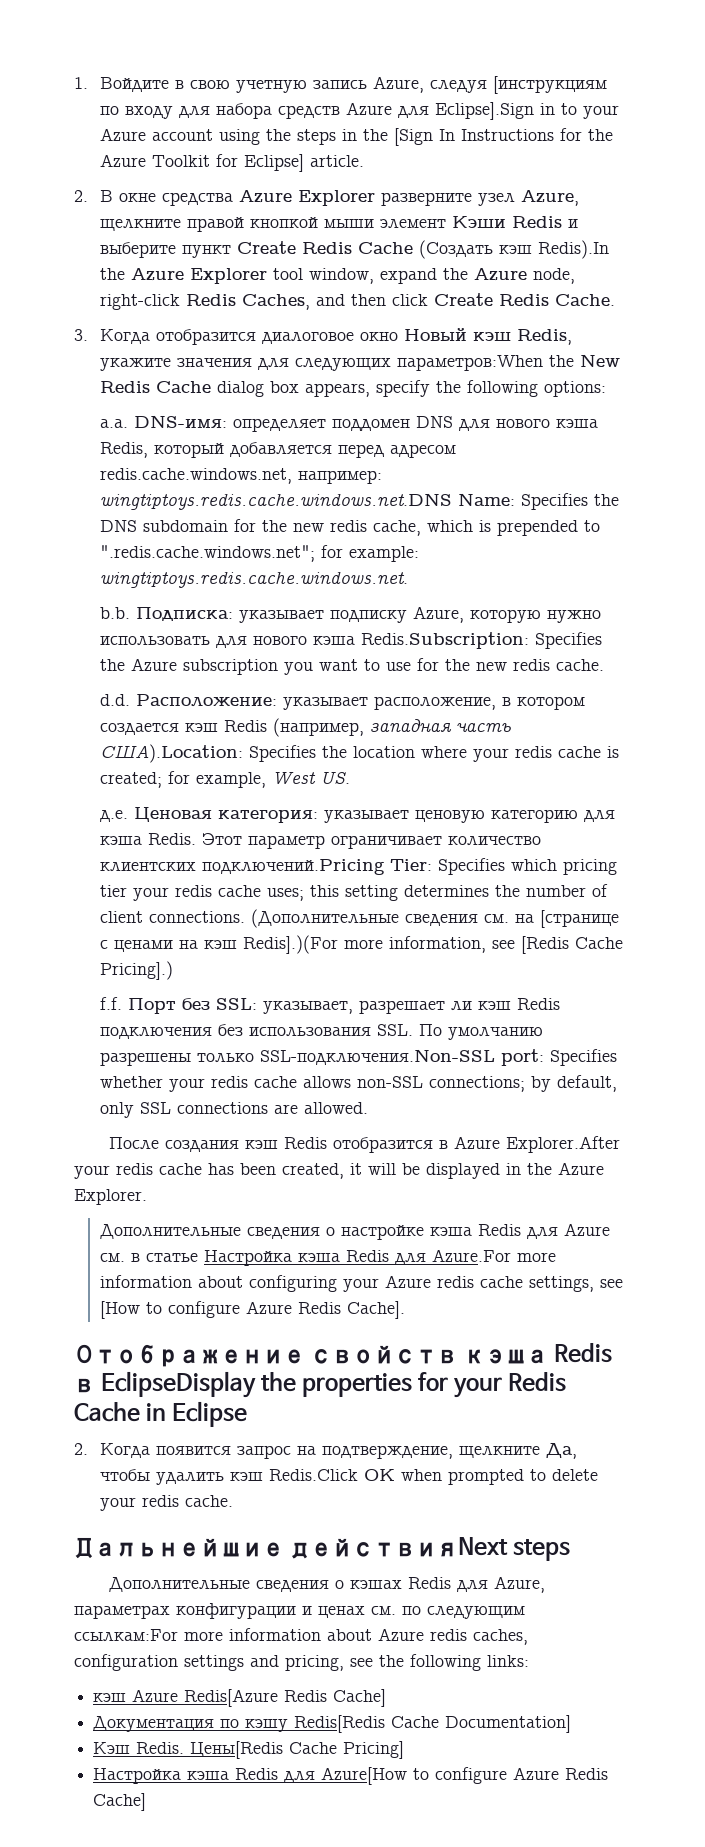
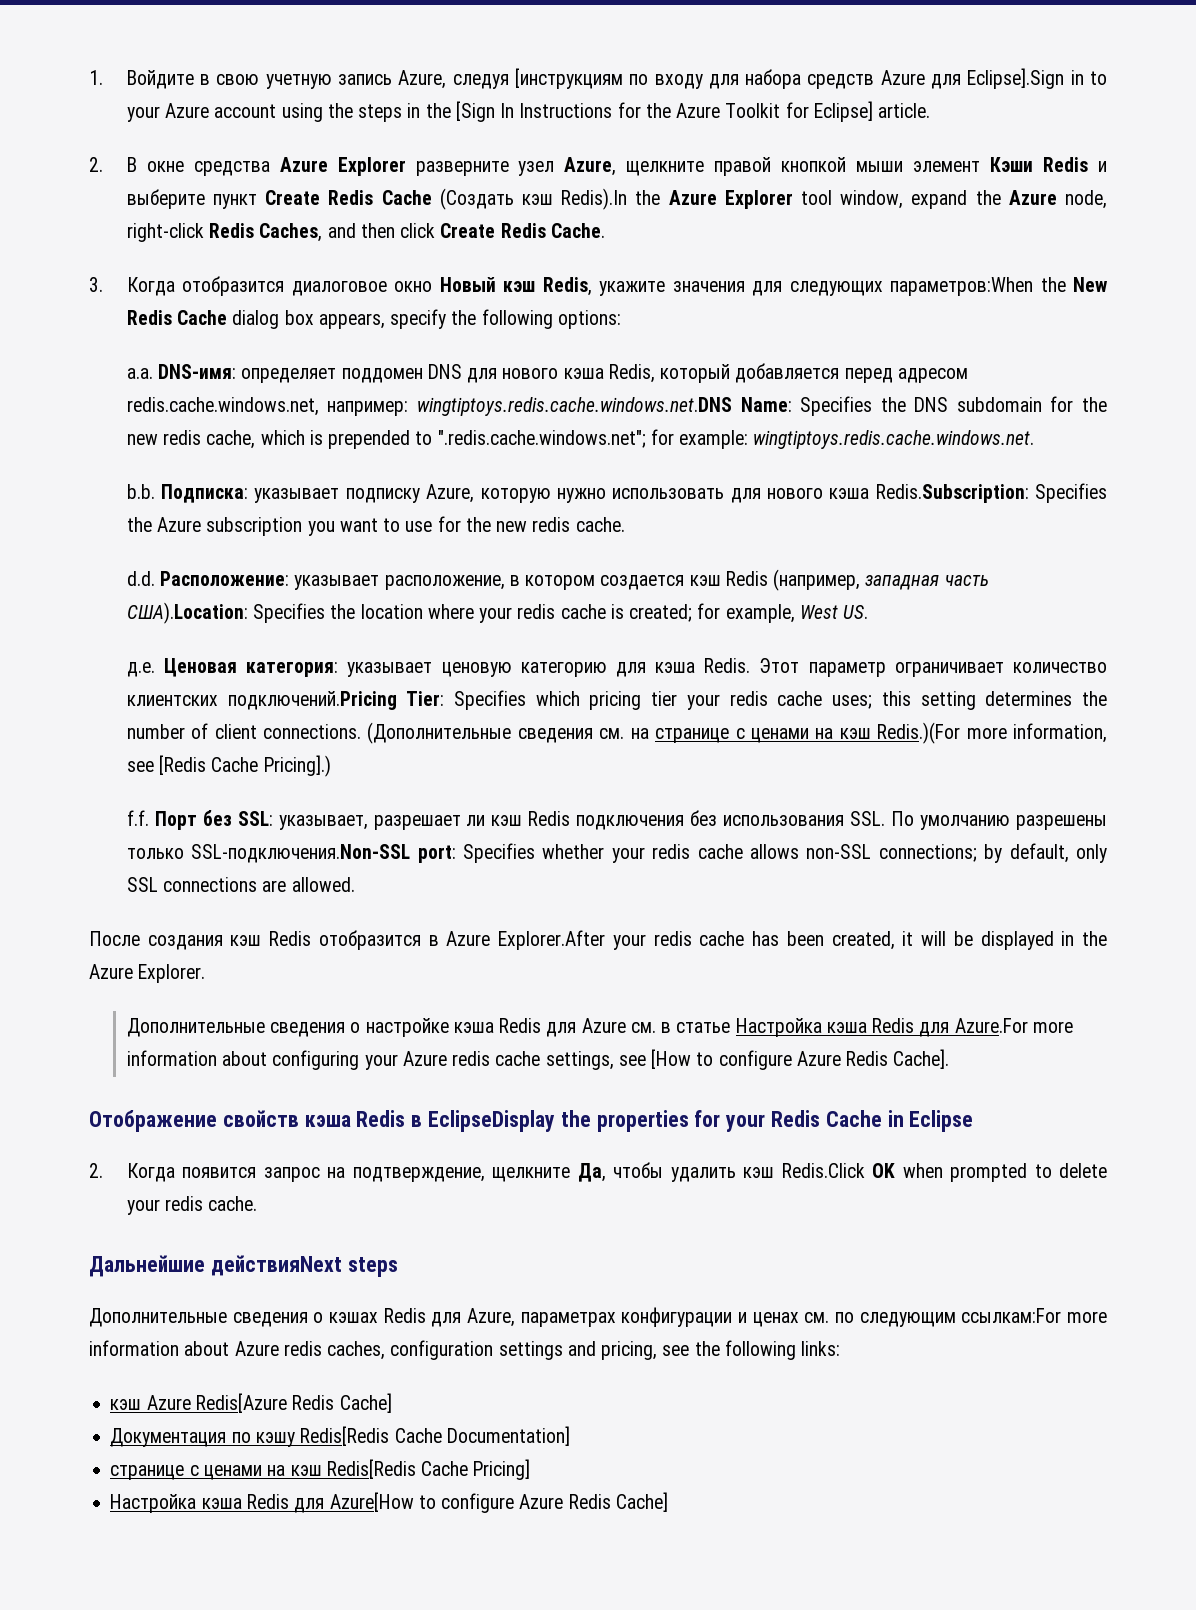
[539,910,619,928] [99,935,338,954] [странице с ценами на кэш Redis].)(For -> [655,722,961,744] странице с ценами на кэш Redis.)(For
[93,1741,284,1759] Кэш Redis. Цены[Redis -> [110,1459,416,1480] странице с ценами на кэш Redis[Redis

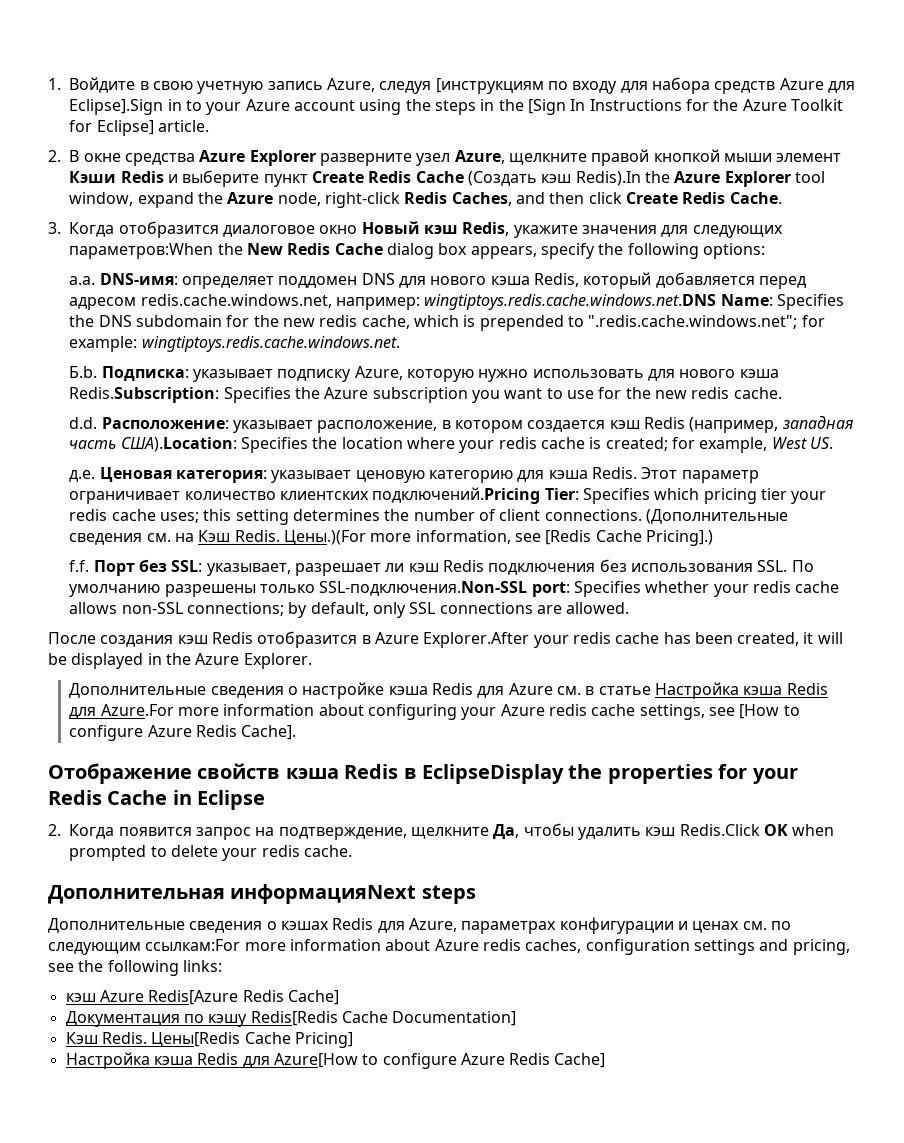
[126,484,155,499] b.b. -> [69,366,98,378] Б.b.
[655,722,961,744] странице с ценами на кэш Redis.)(For -> [198,530,366,545] Кэш Redis. Цены.)(For
[89,1255,342,1277] Дальнейшие действияNext -> [48,884,417,904] Дополнительная информацияNext
[110,1459,416,1480] странице с ценами на кэш Redis[Redis -> [65,1032,241,1047] Кэш Redis. Цены[Redis

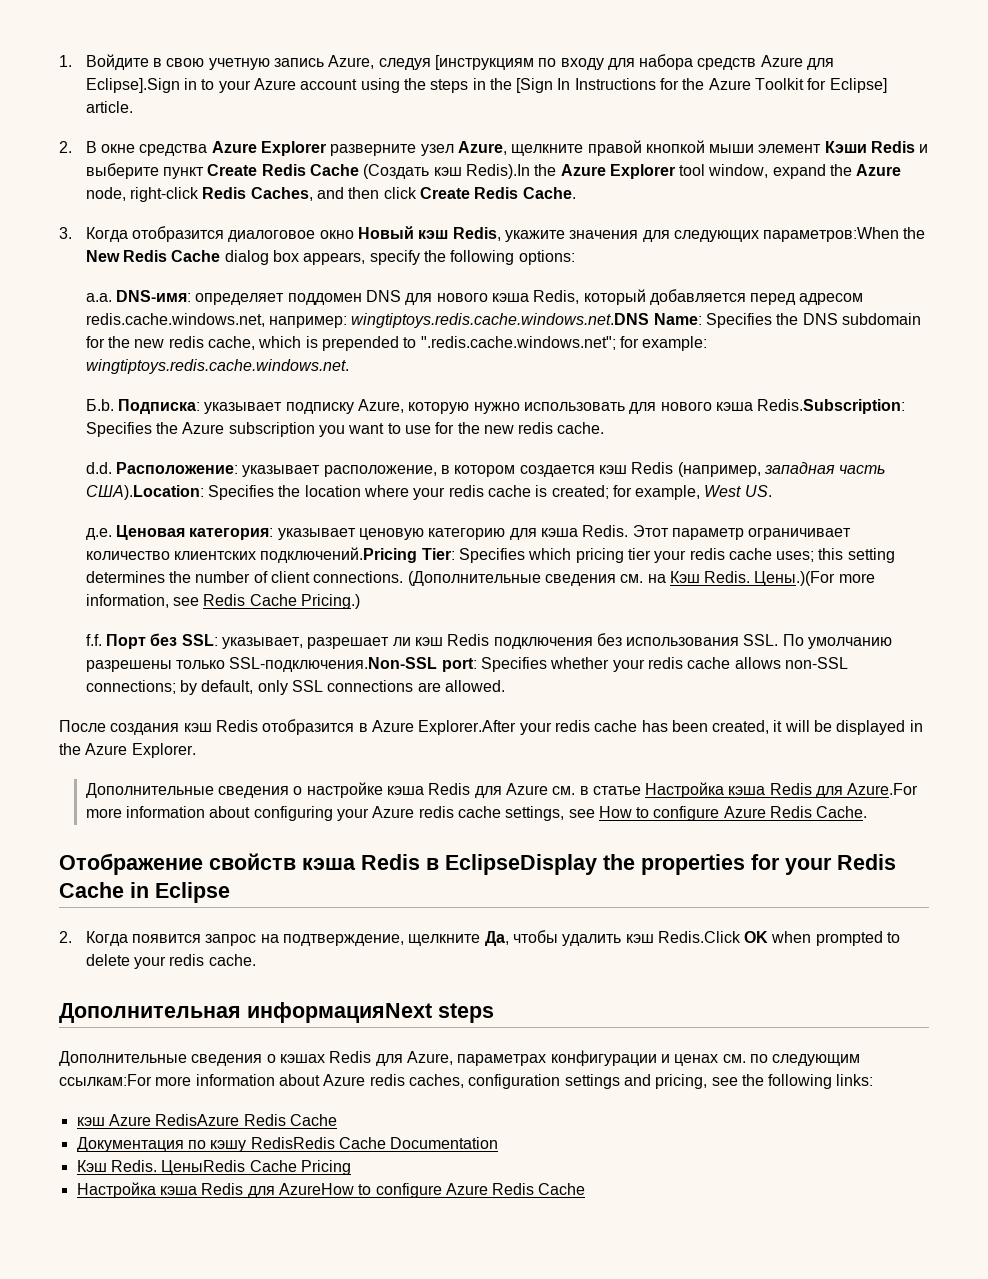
[545,530,713,546] [Redis Cache Pricing].) -> [203,594,360,609] Redis Cache Pricing.)
[739,704,800,719] [69,725,297,741] [How to configure Azure Redis Cache]. -> [598,806,868,821] How to configure Azure Redis Cache.
[148,990,339,1005] Redis[Azure Redis Cache] -> [155,1114,337,1126] RedisAzure Redis Cache
[250,1011,517,1026] [65,1032,353,1048] [65,1052,606,1069] Redis[Redis Cache Documentation] // Кэш Redis. Цены[Redis Cache Pricing] // Настройка кэша Redis для Azure[How to configure Azure Redis Cache] -> [250,1137,499,1149] [76,1160,351,1175] [76,1182,586,1198] RedisRedis Cache Documentation // Кэш Redis. ЦеныRedis Cache Pricing // Настройка кэша Redis для AzureHow to configure Azure Redis Cache

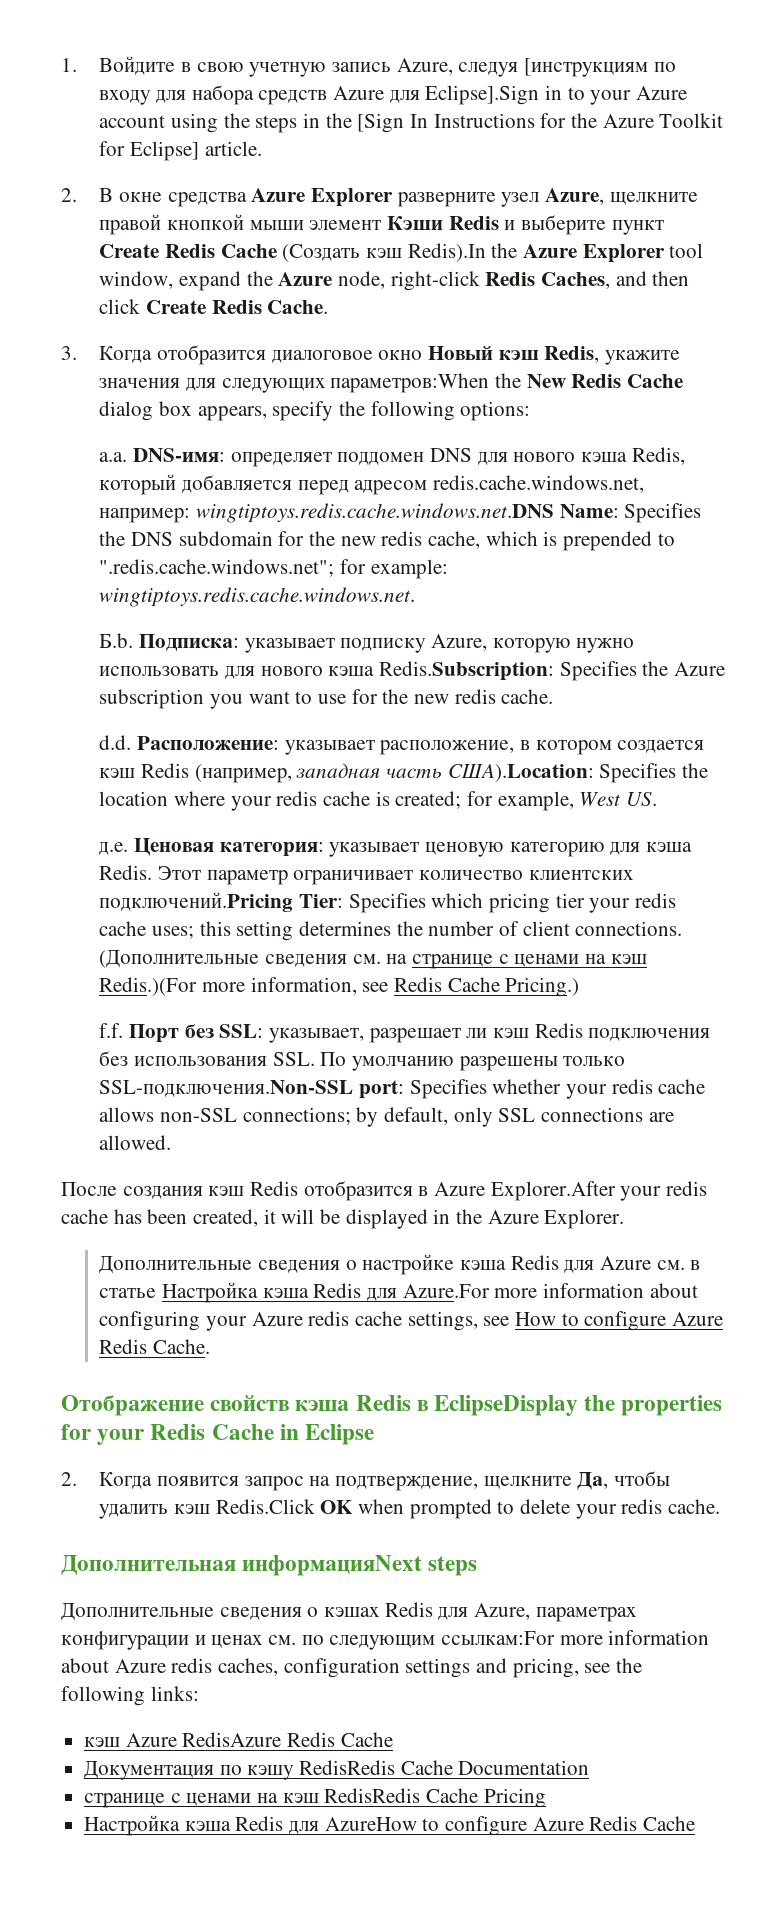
[669,571,836,586] Кэш Redis. Цены.)(For -> [411,954,647,969] [99,977,198,996] странице с ценами на кэш Redis.)(For
[76,1160,246,1175] Кэш Redis. ЦеныRedis -> [84,1788,421,1808] странице с ценами на кэш RedisRedis

